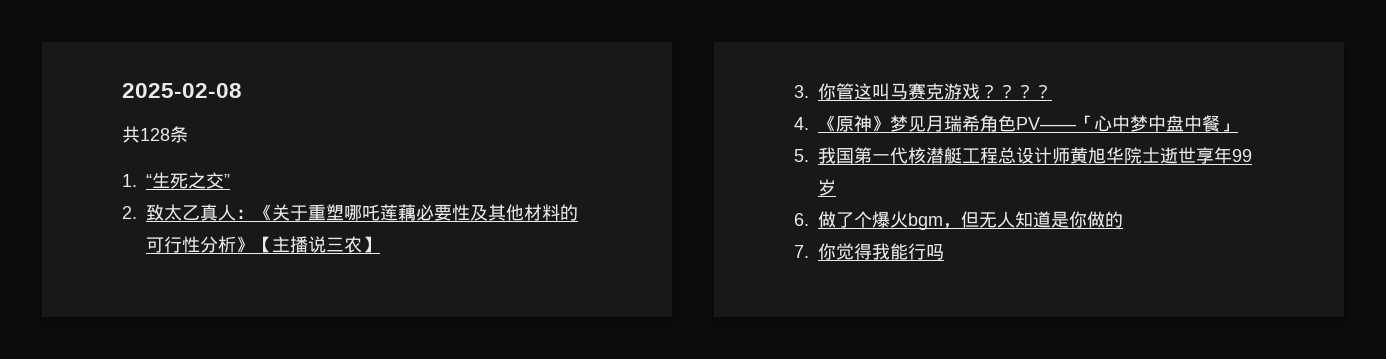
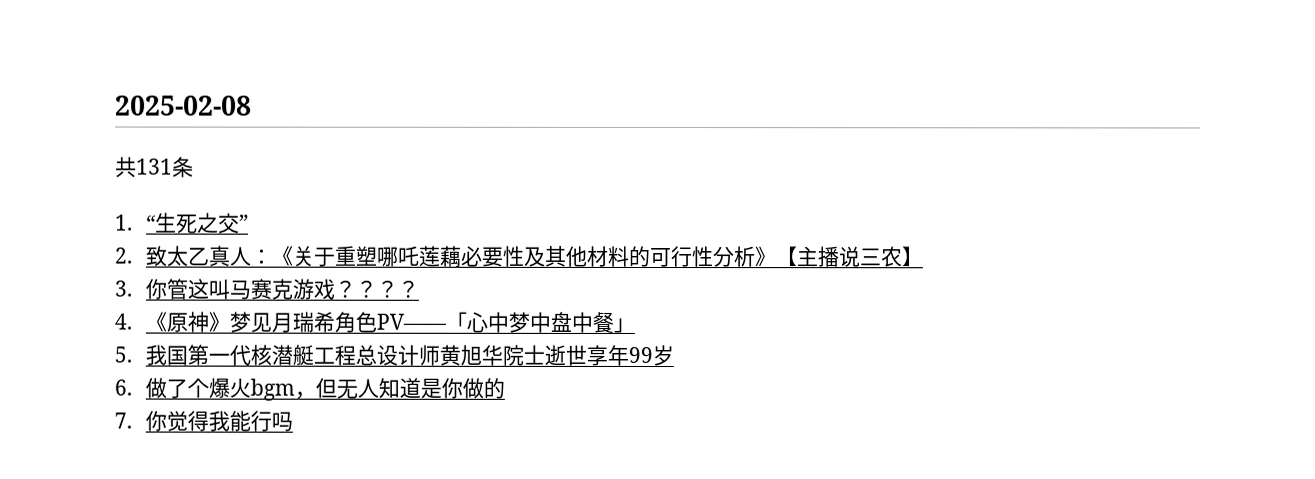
[140,128,170,141] 128 -> [136,158,173,175] 131

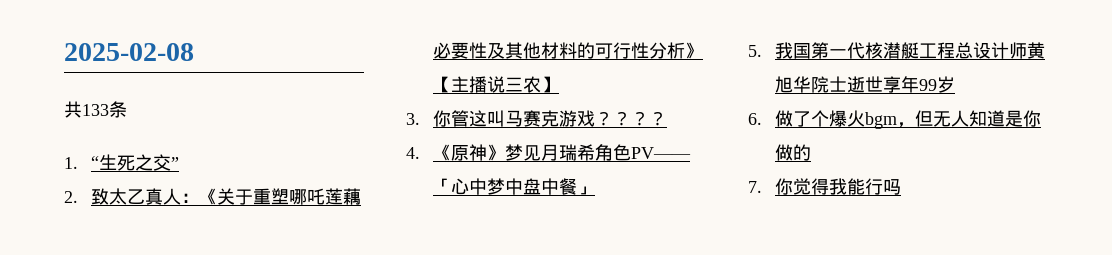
[136,158,173,175] 131 -> [82,104,109,116] 133

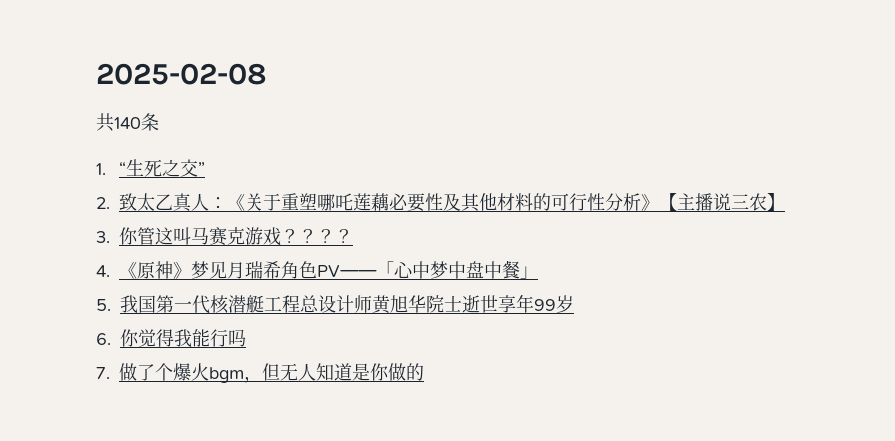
[82,104,109,116] 133 -> [114,117,141,129] 140
(762, 119) none -> [120,329,246,347] [96,367,110,379] 你觉得我能行吗 // 7.
[748,178,902,195] // 7.你觉得我能行吗 -> (425, 372) none

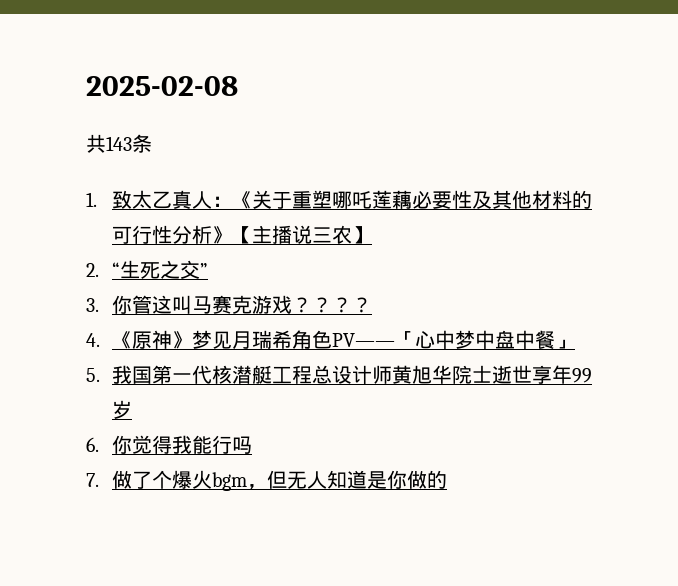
[114,117,141,129] 140 -> [106,136,132,151] 143
[119,159,206,177] [96,197,110,209] “生死之交” // 2. -> (97, 199) none
(786, 202) none -> [86,260,208,279] // 2. “生死之交”

